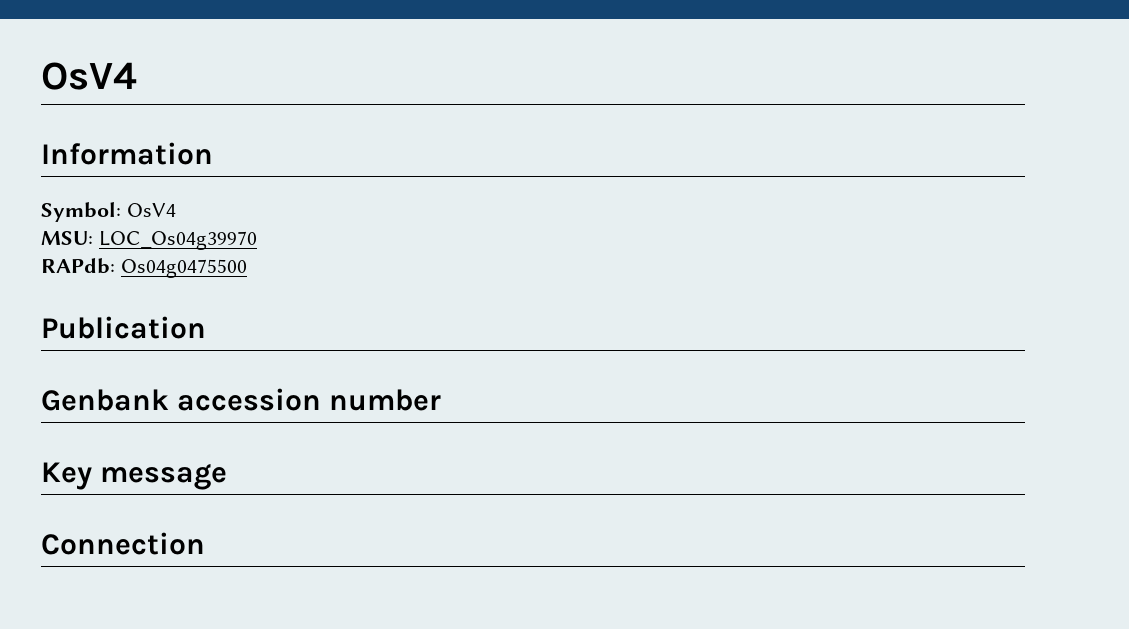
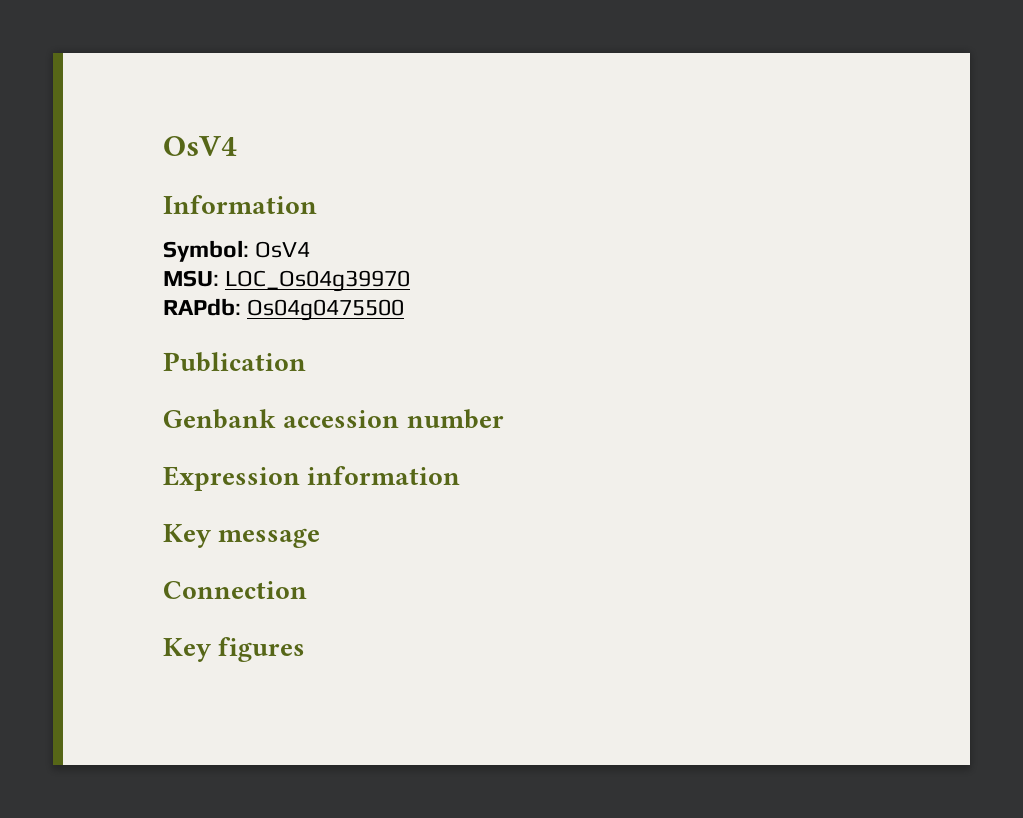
(442, 400) none -> [163,466,461,491] // Expression information
(205, 543) none -> [163,637,306,662] // Key figures

